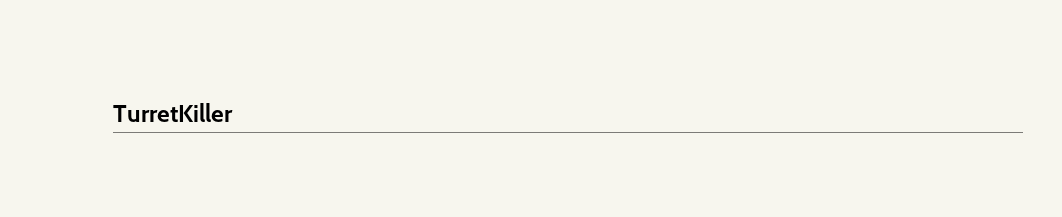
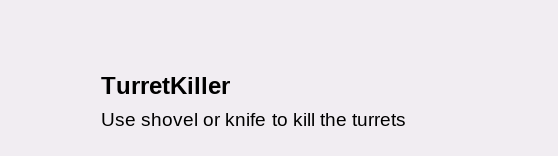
(233, 112) none -> [101,113,406,126] // Use shovel or knife to kill the turrets

